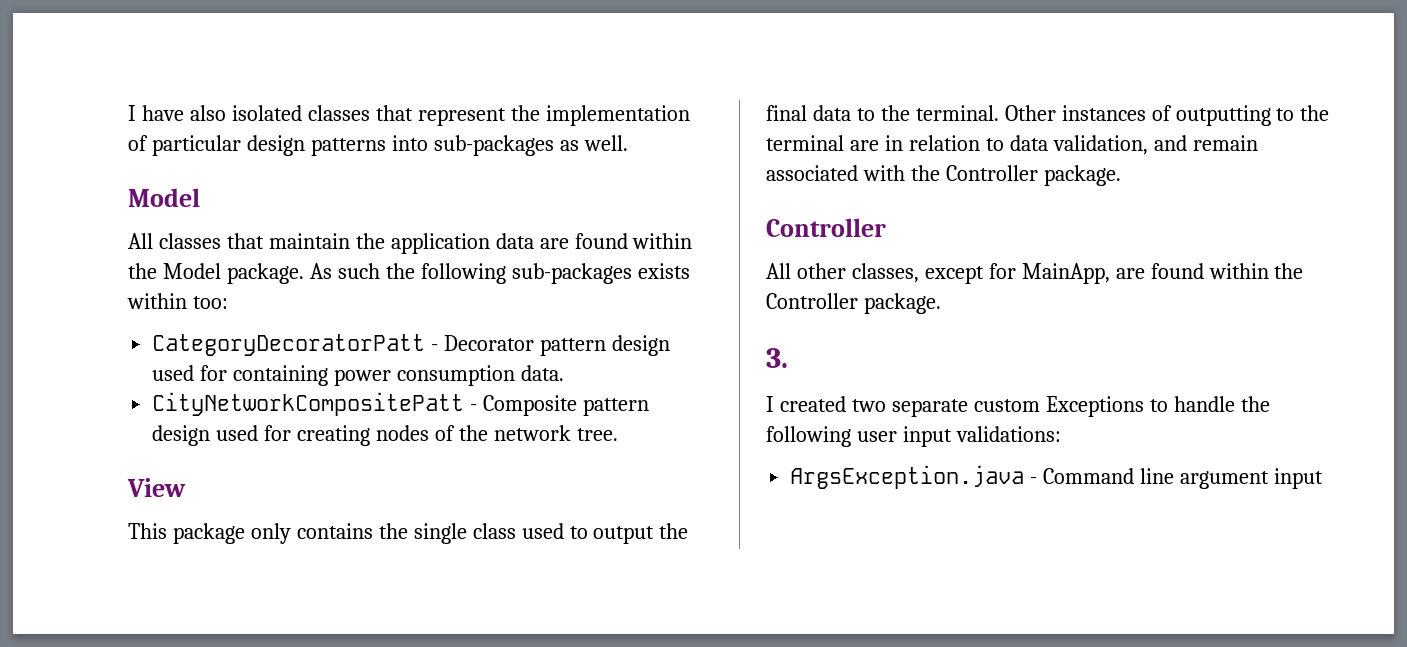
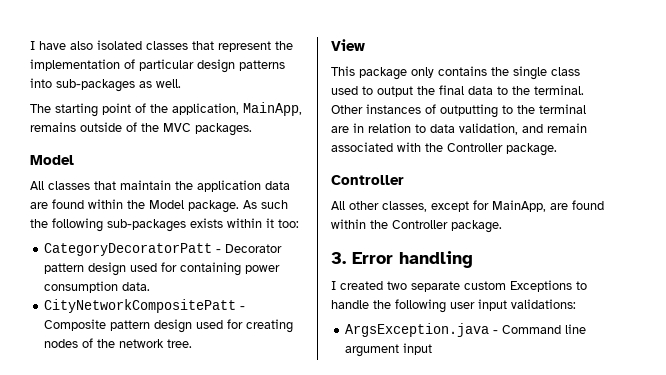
(628, 143) none -> [30,102,302,117] [30,122,252,136] // The starting point of the application, MainApp, remains outside of the MVC packages.
(187, 301) none -> [266,218,274,228] it
(788, 358) none -> [352,251,473,268] Error handling

